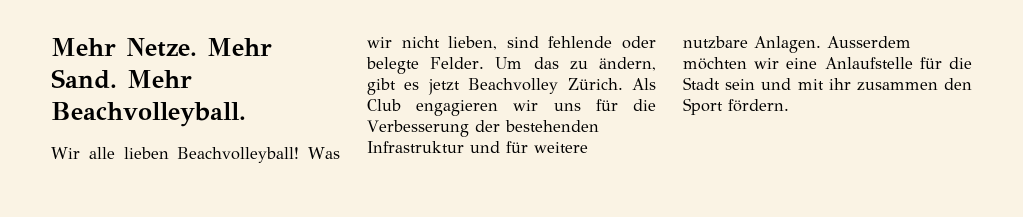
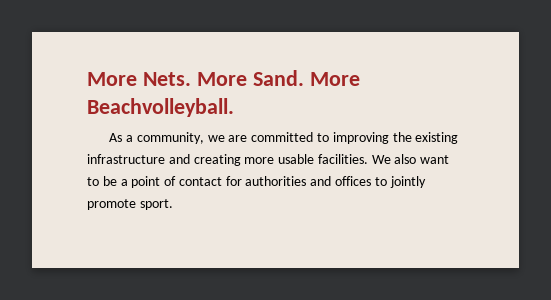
[51,38,272,57] [51,69,192,89] [51,102,246,127] [51,147,341,163] [367,36,656,50] [366,57,656,74] [367,78,656,95] [367,99,656,116] [367,120,599,137] [367,141,588,153] [683,36,911,53] [683,57,972,70] [683,77,972,91] [683,98,789,115] Mehr Netze. Mehr Sand. Mehr Beachvolleyball. // Wir alle lieben Beachvolleyball! Was wir nicht lieben, sind fehlende oder belegte Felder. Um das zu ändern, gibt es jetzt Beachvolley Zürich. Als Club engagieren wir uns für die Verbesserung der bestehenden Infrastruktur und für weitere nutzbare Anlagen. Ausserdem möchten wir eine Anlaufstelle für die Stadt sein und mit ihr zusammen den Sport fördern. -> [87,70,360,86] [87,98,234,117] [109,132,459,144] [87,154,450,166] [87,176,426,188] [87,199,173,210] More Nets. More Sand. More Beachvolleyball. // As a community, we are committed to improving the existing infrastructure and creating more usable facilities. We also want to be a point of contact for authorities and offices to jointly promote sport.

